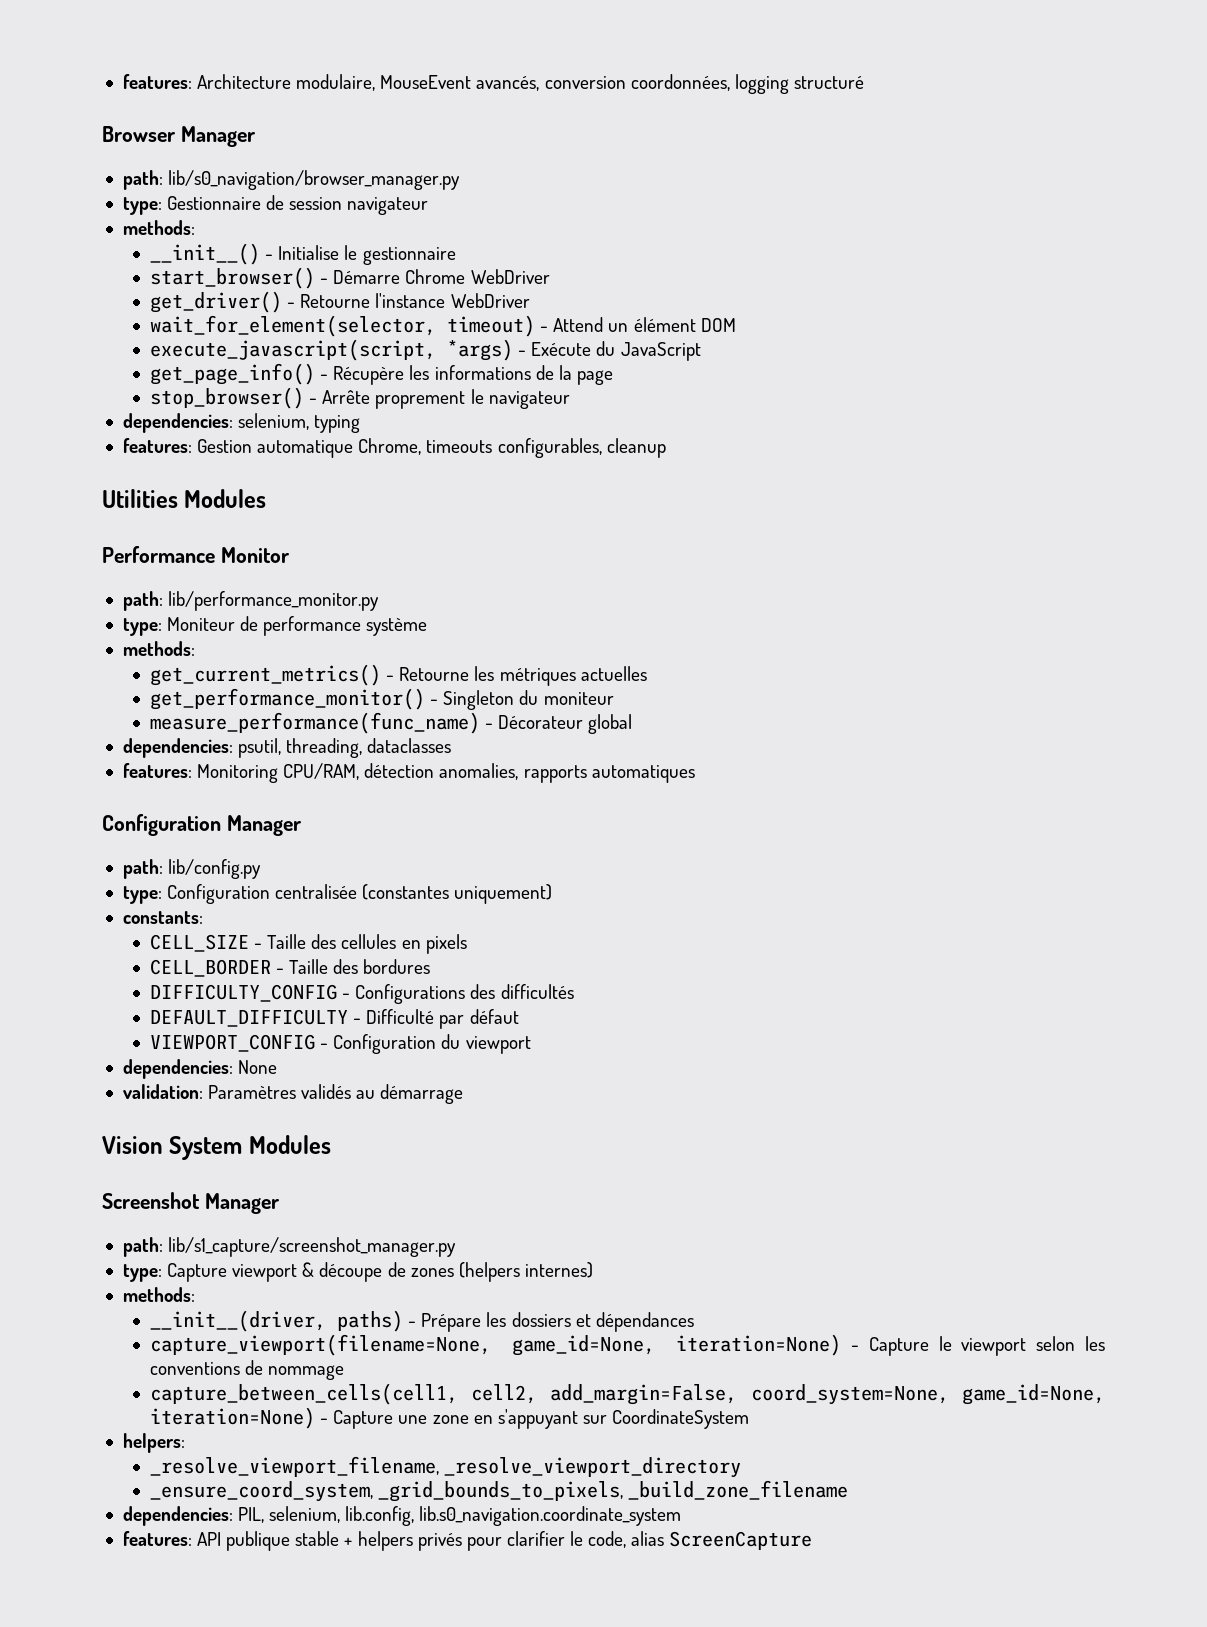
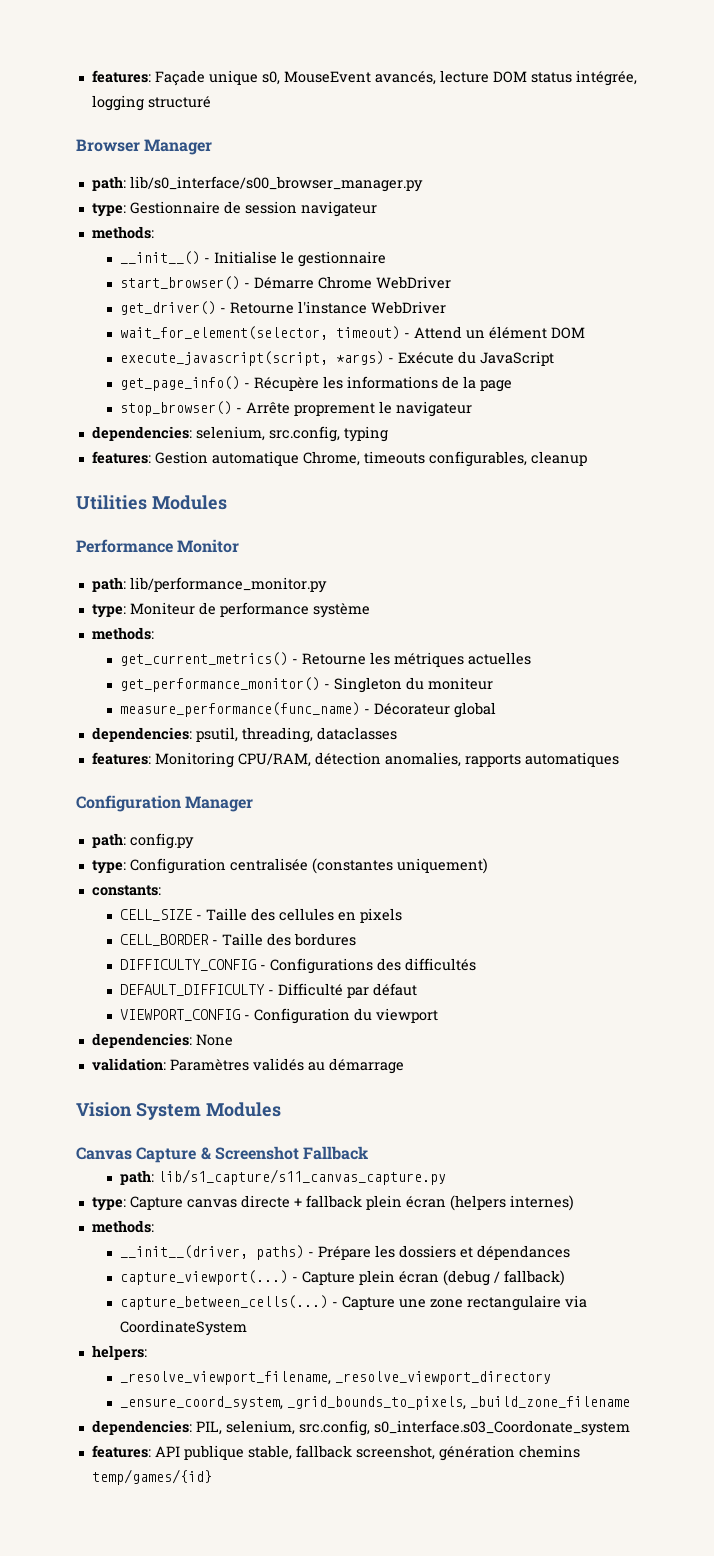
[122,74,730,91] features: Architecture modulaire, MouseEvent avancés, conversion coordonnées, -> [91,70,637,86] features: Façade unique s0, MouseEvent avancés, lecture DOM status intégrée,
[168,170,461,190] lib/s0_navigation/browser_manager.py -> [129,176,423,192] lib/s0_interface/s00_browser_manager.py
(310, 421) none -> [268,426,340,442] src.config,
[168,859,262,879] lib/config.py -> [129,833,194,849] config.py
[102,1192,279,1214] [122,1237,457,1257] Screenshot Manager // path: lib/s1_capture/screenshot_manager.py -> [76,1146,369,1163] [120,1169,447,1185] Canvas Capture & Screenshot Fallback // path: lib/s1_capture/s11_canvas_capture.py
[232,1262,454,1282] viewport & découpe de zones -> [186,1195,446,1210] canvas directe + fallback plein écran
[149,1334,1105,1356] [149,1360,345,1380] [149,1383,1105,1405] [149,1407,315,1429] capture_viewport(filename=None, game_id=None, iteration=None) - Capture le viewport selon les conventions de nommage // capture_between_cells(cell1, cell2, add_margin=False, coord_system=None, game_id=None, iteration=None) -> [120,1270,566,1286] [120,1295,329,1310] capture_viewport(...) - Capture plein écran (debug / fallback) // capture_between_cells(...)
[473,1409,607,1429] en s'appuyant sur -> [467,1295,588,1311] rectangulaire via
[345,1506,682,1526] lib.config, lib.s0_navigation.coordinate_system -> [298,1420,630,1436] src.config, s0_interface.s03_Coordonate_system
[295,1531,813,1551] stable + helpers privés pour clarifier le code, alias ScreenCapture -> [247,1445,580,1461] [91,1469,212,1485] stable, fallback screenshot, génération chemins temp/games/{id}

